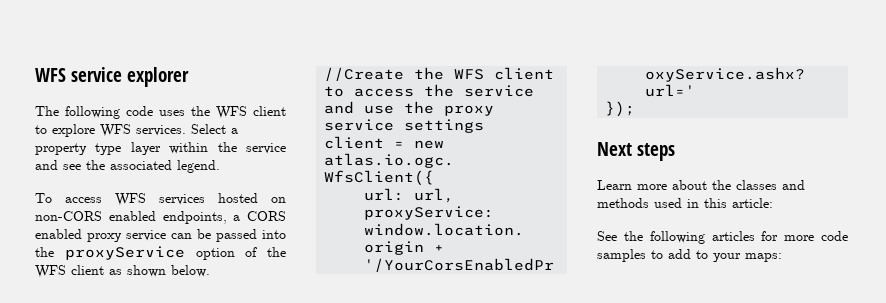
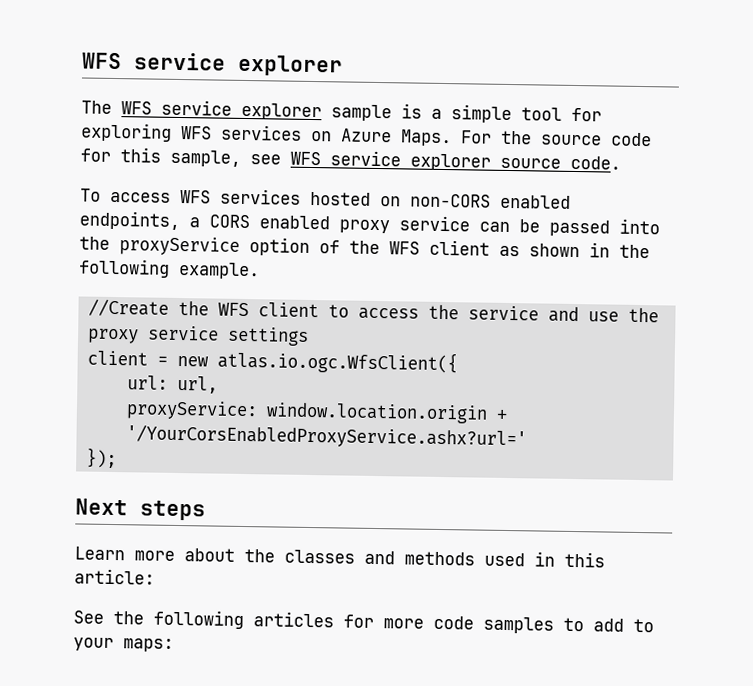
[65,106,286,119] [35,124,238,137] [35,142,286,155] [35,160,220,173] following code uses the WFS client to explore WFS services. Select a property type layer within the service and see the associated legend. -> [121,99,602,124] [81,122,652,147] [80,147,621,171] WFS service explorer sample is a simple tool for exploring WFS services on Azure Maps. For the source code for this sample, see WFS service explorer source code.
[171,265,210,277] below. -> [589,242,650,259] [78,258,260,280] in the following example.

